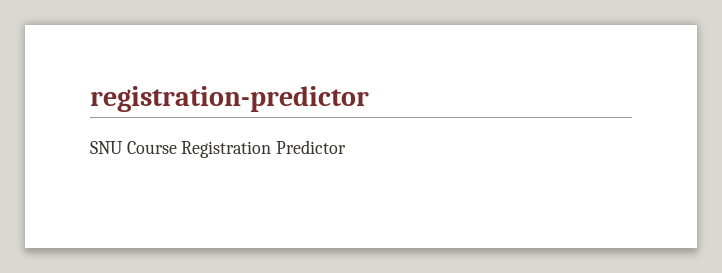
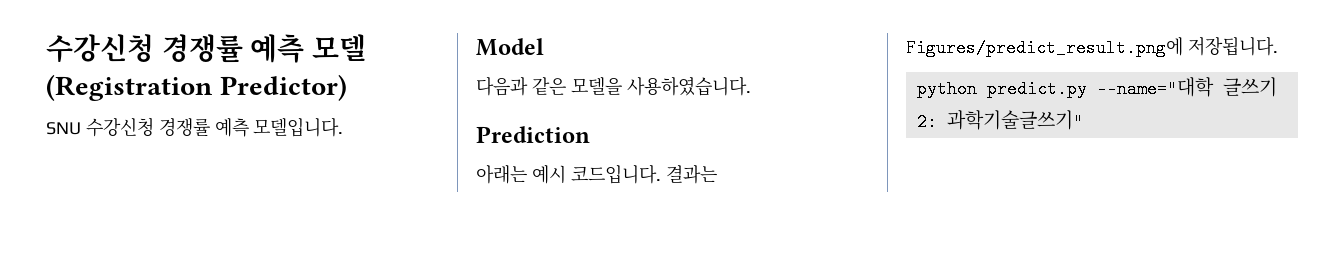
[90,86,369,112] [90,140,347,158] registration-predictor // SNU Course Registration Predictor -> [46,34,366,63] [46,74,347,101] [46,117,344,137] [476,38,544,56] [476,76,751,96] [476,126,590,143] [476,164,717,184] [906,36,1278,57] [916,77,1277,98] [916,110,1083,131] 수강신청 경쟁률 예측 모델 (Registration Predictor) // SNU 수강신청 경쟁률 예측 모델입니다. // Model // 다음과 같은 모델을 사용하였습니다. // Prediction // 아래는 예시 코드입니다. 결과는 Figures/predict_result.png에 저장됩니다. // python predict.py --name="대학 글쓰기 2: 과학기술글쓰기"

